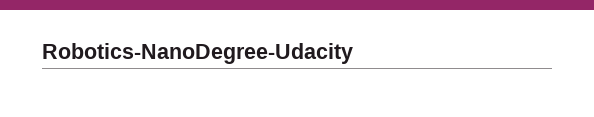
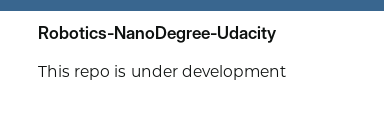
(353, 53) none -> [38,65,286,80] // This repo is under development

